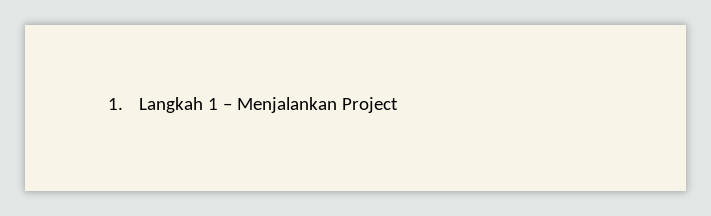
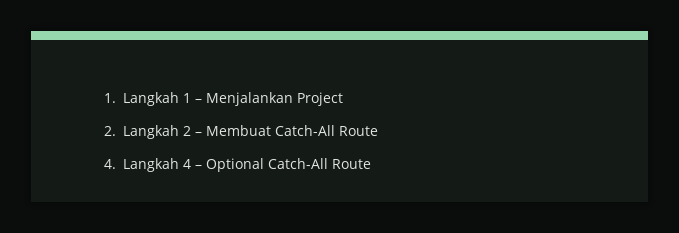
(398, 105) none -> [104,125,378,139] [104,158,371,172] // 2. Langkah 2 – Membuat Catch-All Route // 4. Langkah 4 – Optional Catch-All Route

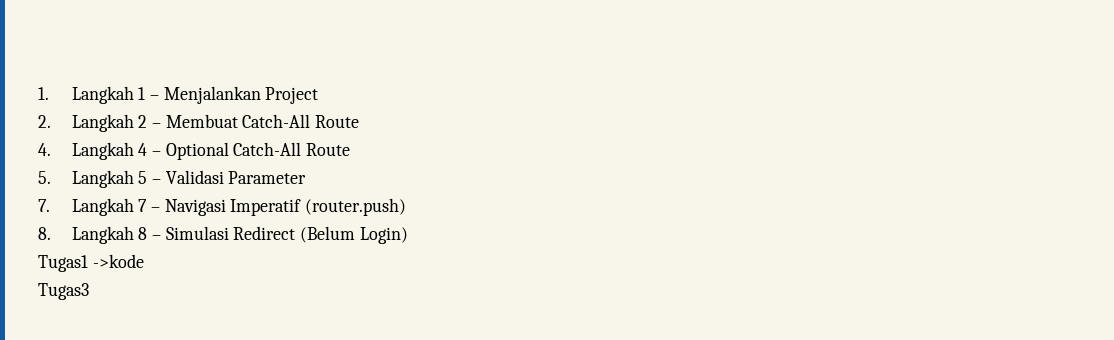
(371, 164) none -> [38,170,307,188] [38,198,407,216] [38,226,408,244] [38,254,144,272] [38,283,89,300] // 5. Langkah 5 – Validasi Parameter // 7. Langkah 7 – Navigasi Imperatif (router.push) // 8. Langkah 8 – Simulasi Redirect (Belum Login) // Tugas1 ->kode // Tugas3

